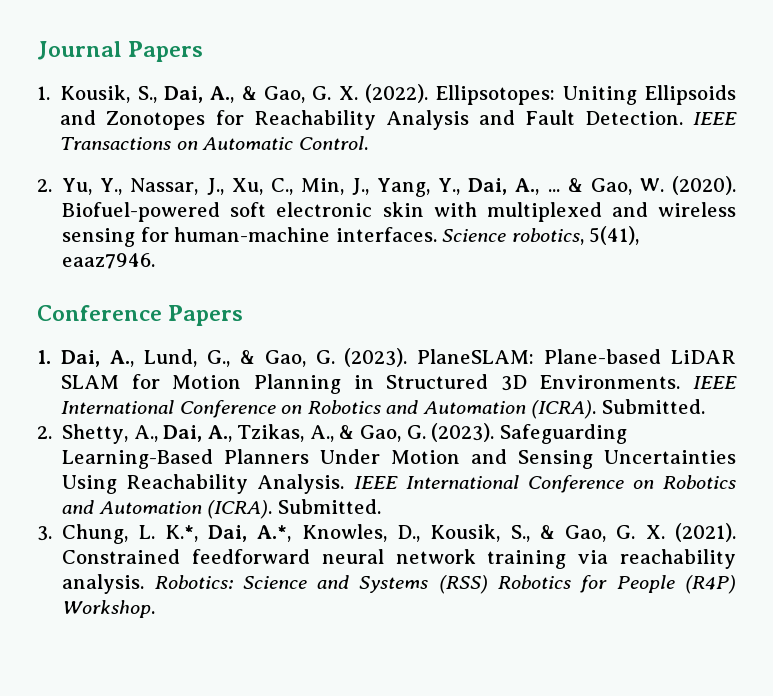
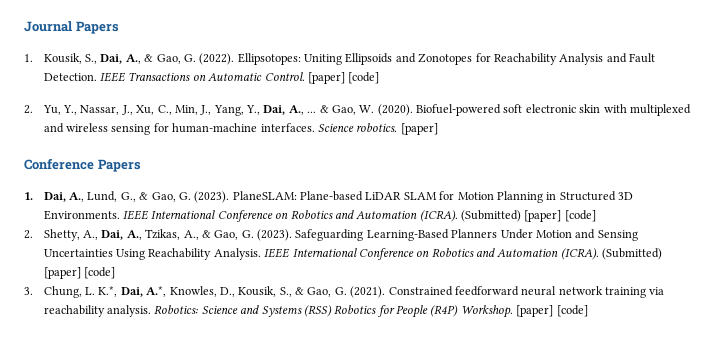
[338,86,358,100] X. -> (196, 58) none
(368, 143) none -> [307,72,380,84] [paper] [code]
[511,226,640,245] [62,253,156,269] robotics, 5(41), eaaz7946. -> [356,123,438,135] robotics. [paper]
[601,399,705,414] Submitted. -> [461,210,596,222] (Submitted) [paper] [code]
[277,499,381,514] Submitted. -> [602,248,663,260] [43,267,116,279] (Submitted) [paper] [code]
[645,525,665,539] X. -> (347, 291) none
(156, 609) none -> [516,305,588,317] [paper] [code]

